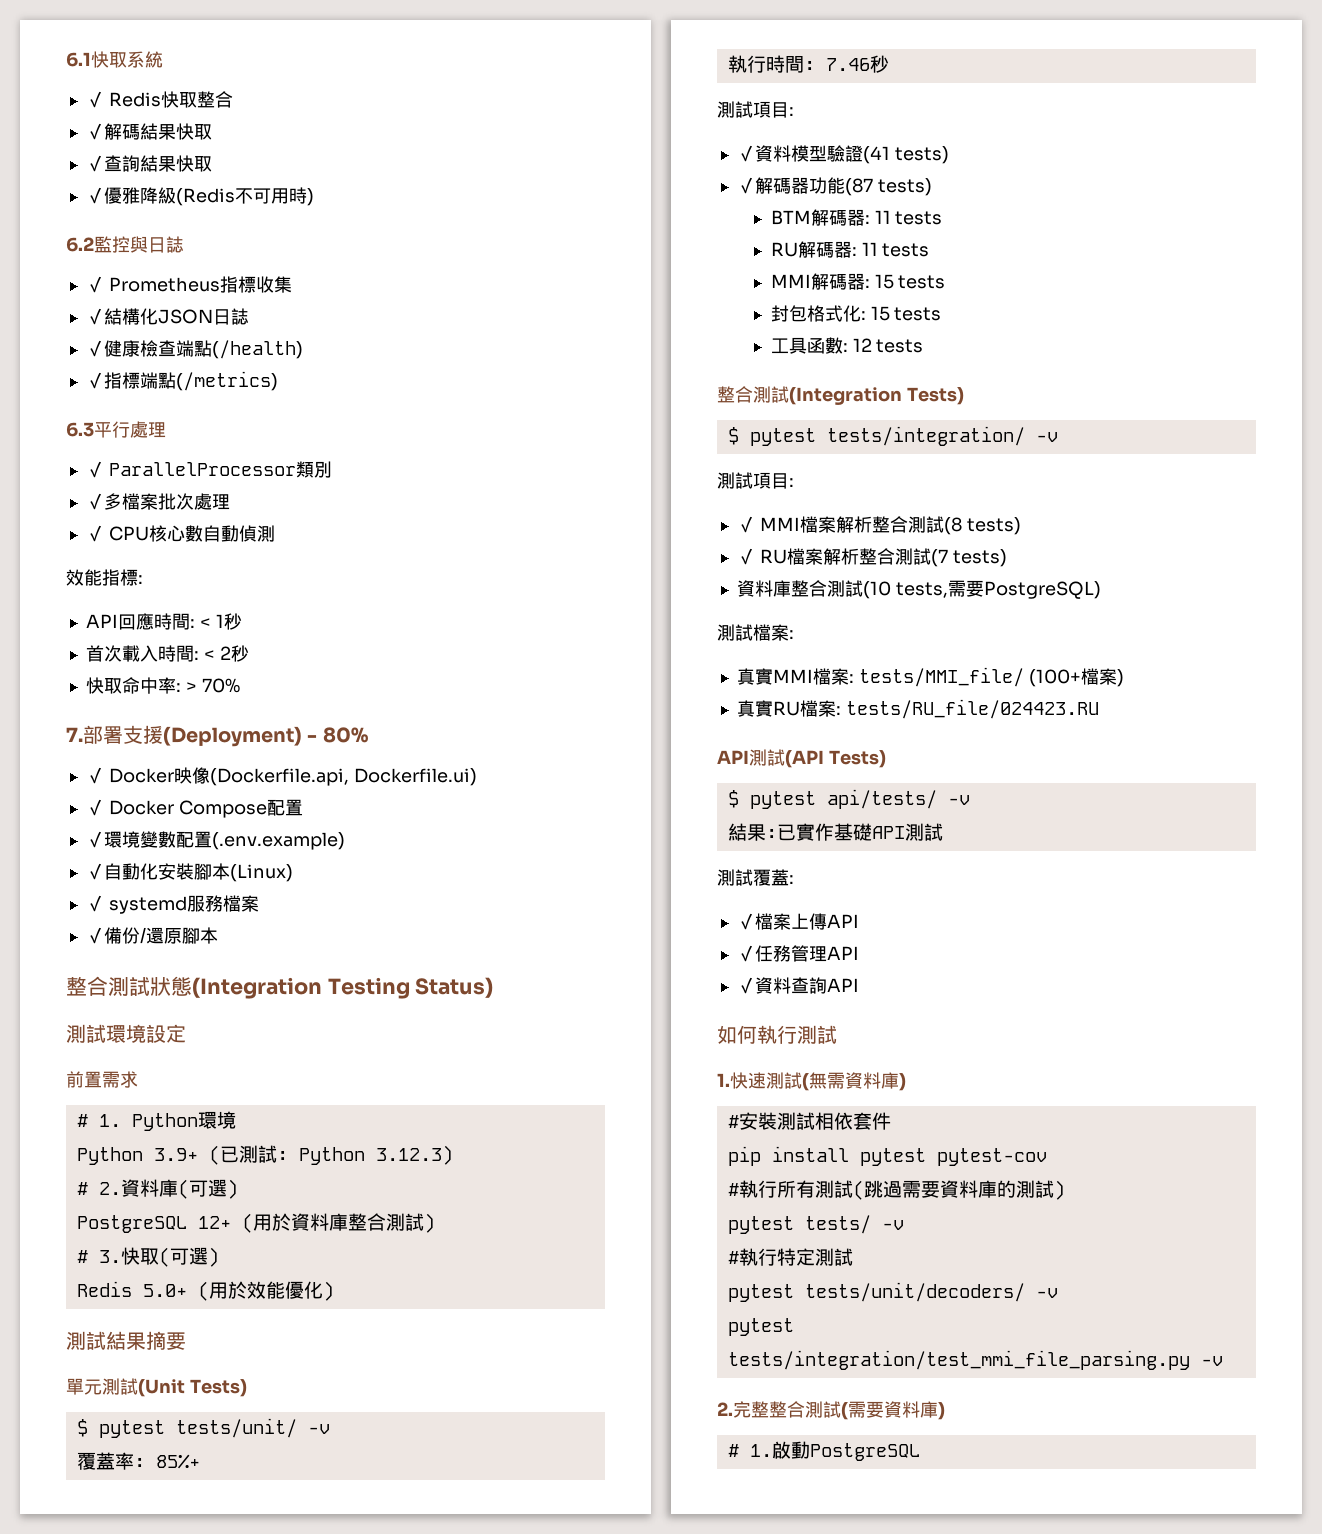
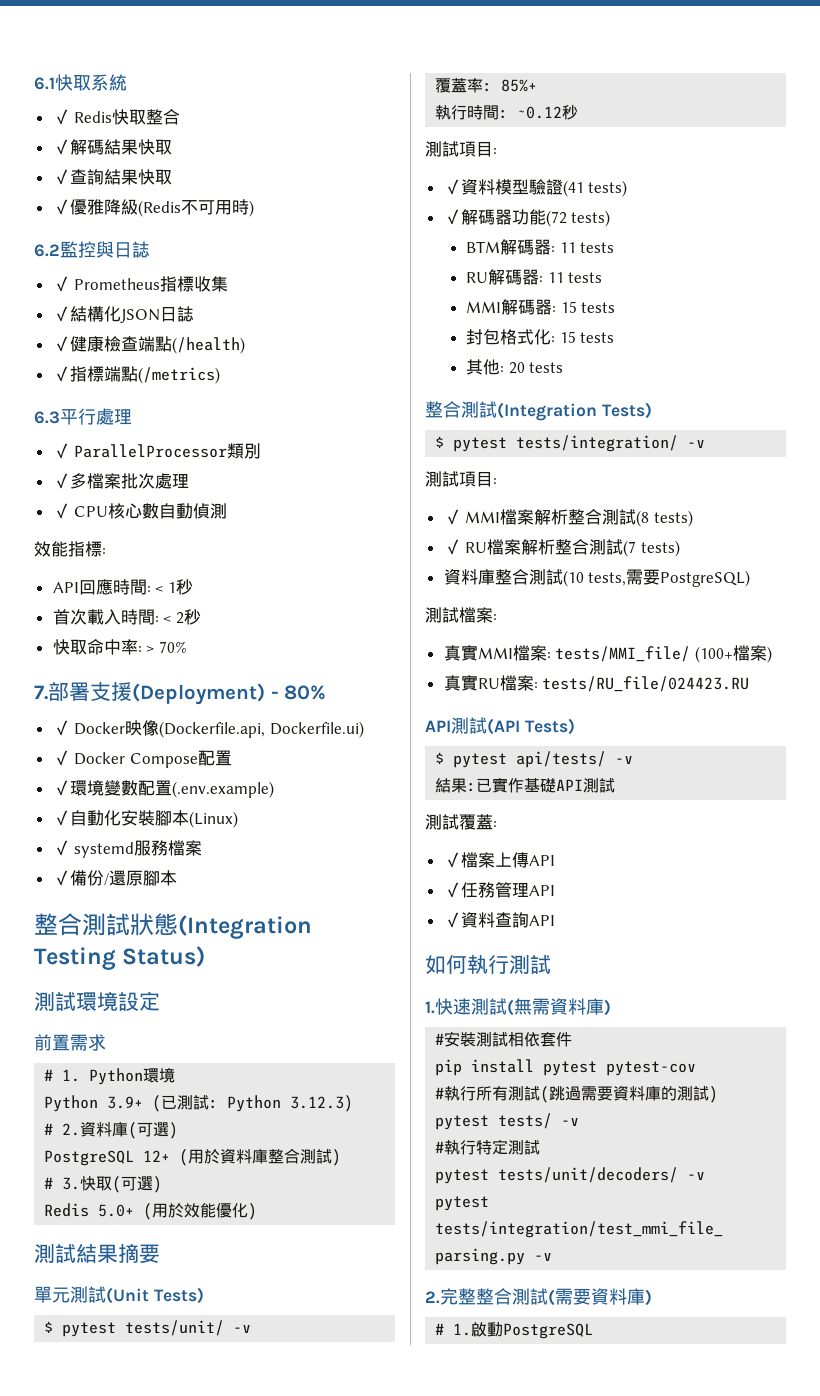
[825,58,870,71] 7.46 -> [517,106,563,119] ~0.12
[844,178,873,196] (87 -> [545,210,567,227] (72
[770,337,872,354] 工具函數: 12 -> [466,359,525,375] 其他: 20

